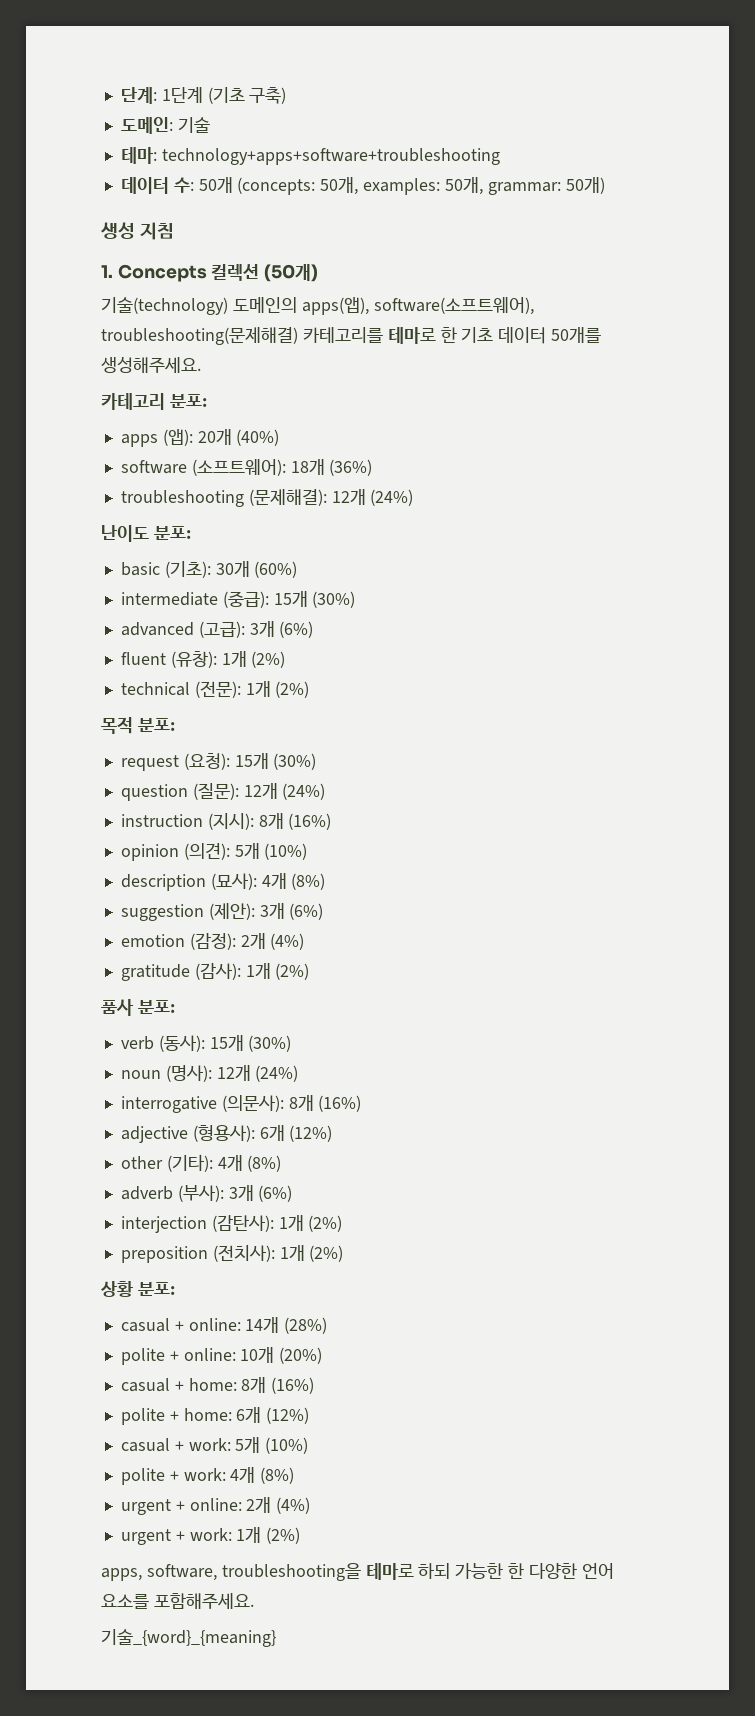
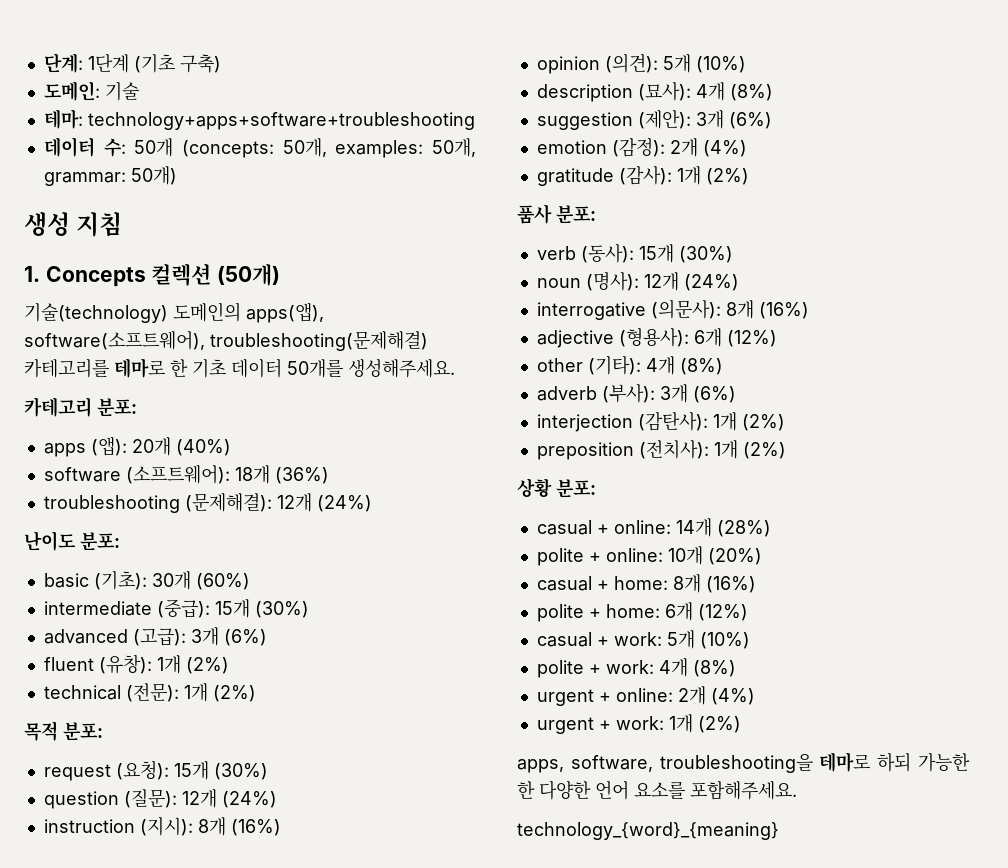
[101,1629,276,1647] 기술_{word}_{meaning} -> [517,822,779,840] technology_{word}_{meaning}

